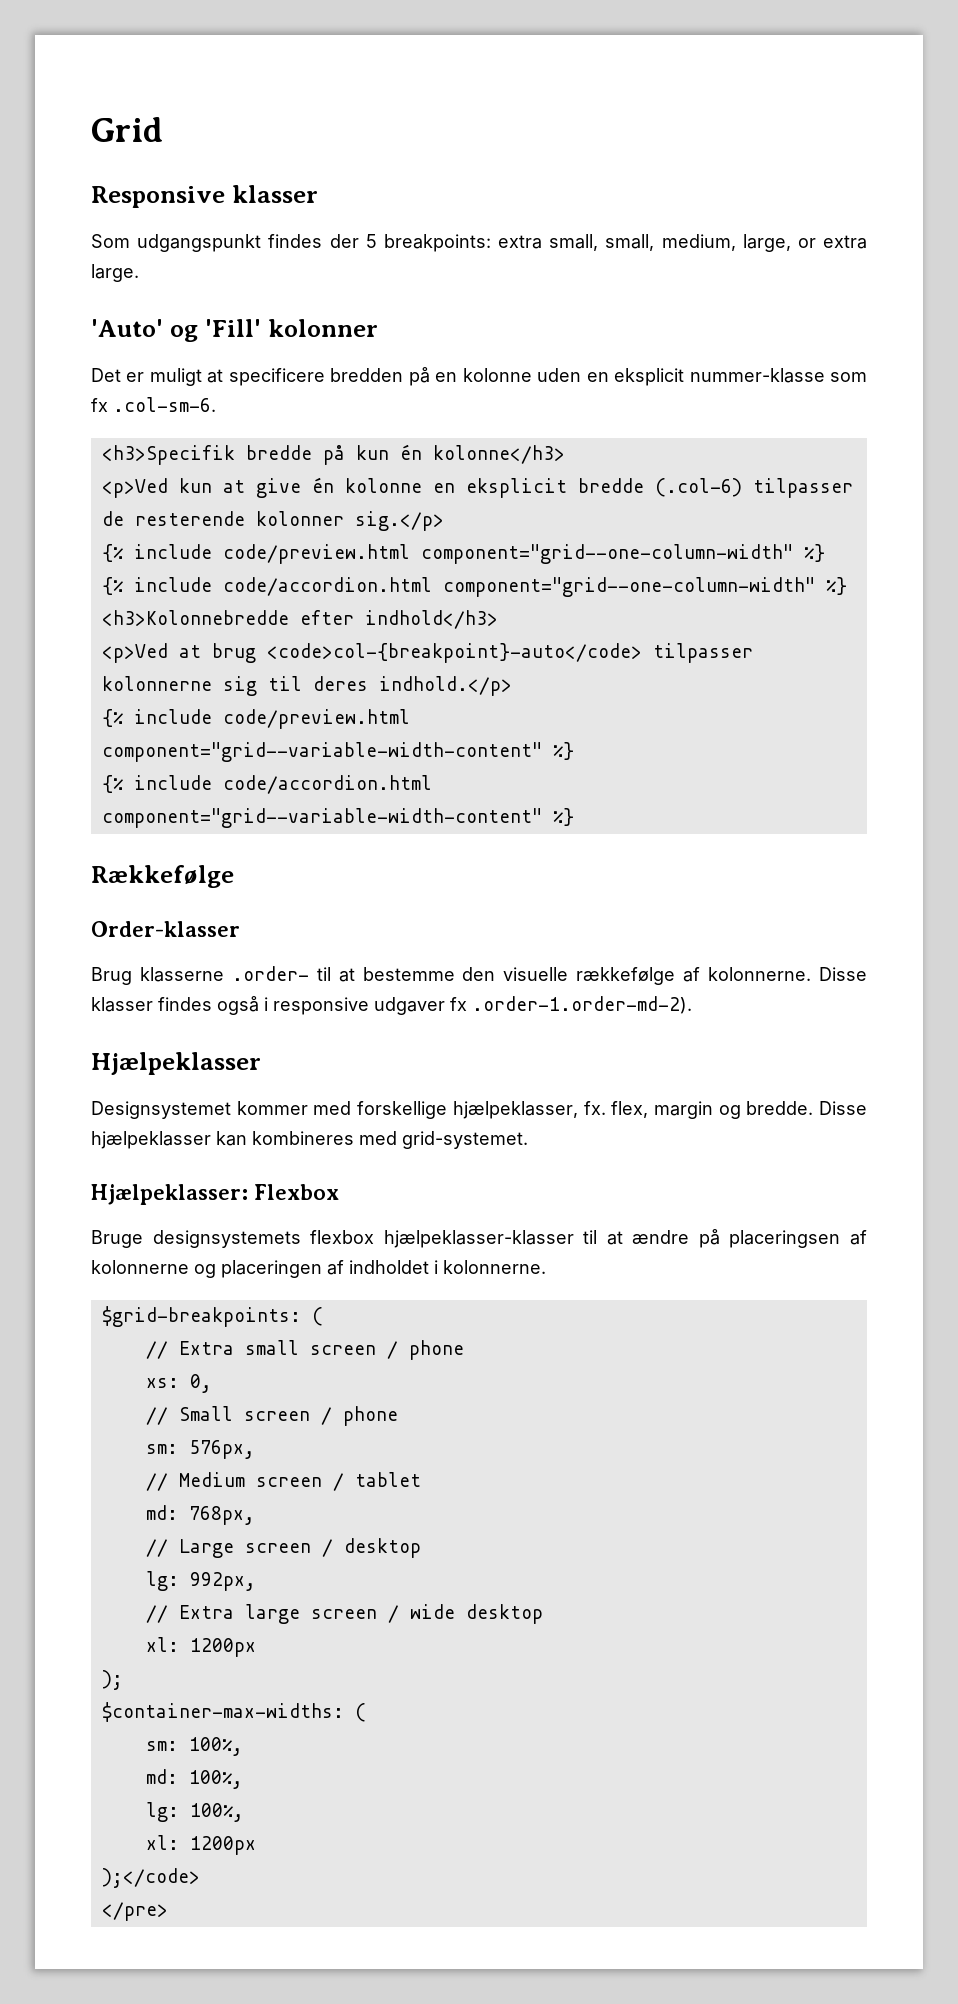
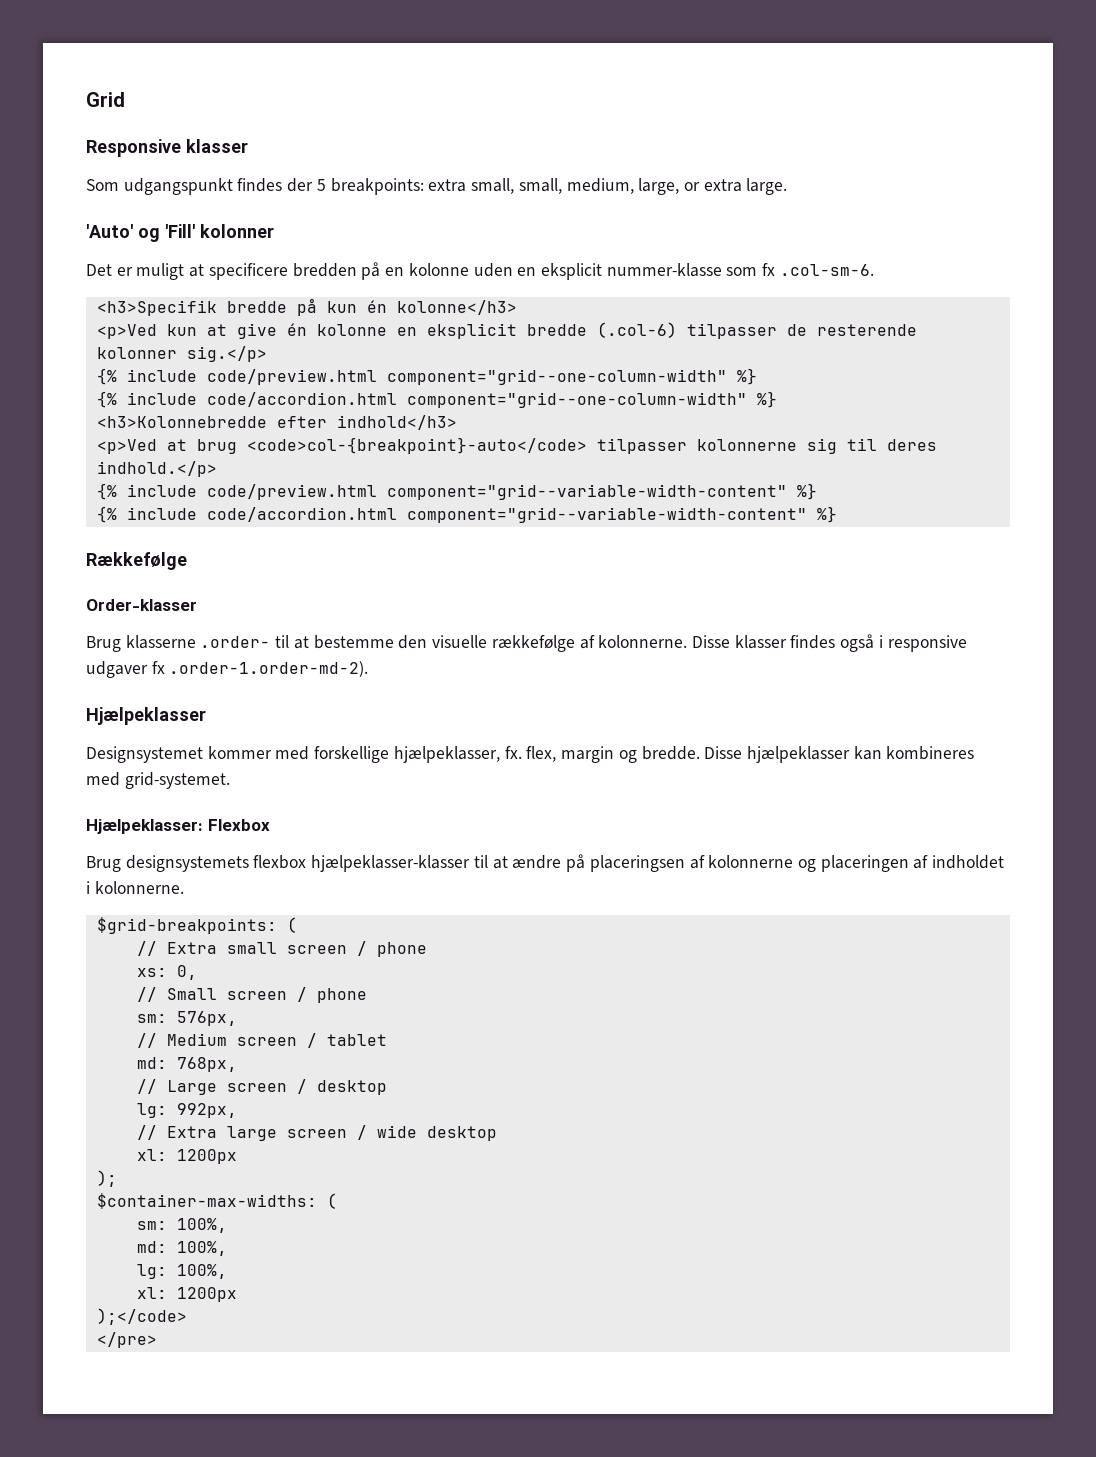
[91,1230,143,1248] Bruge -> [86,856,121,872] Brug

